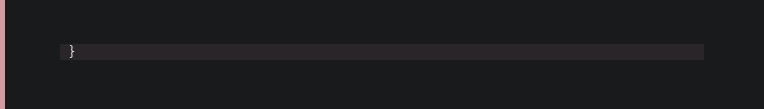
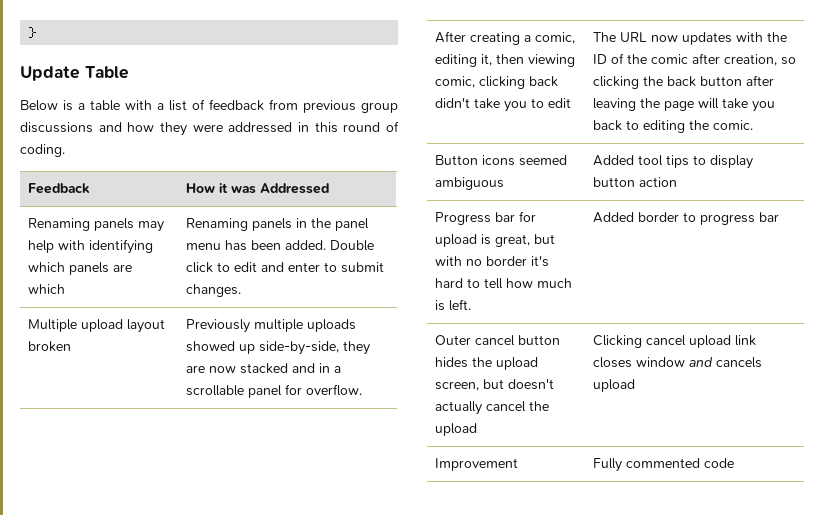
(76, 51) none -> [20,66,129,81] [20,99,398,113] [20,121,400,136] [20,144,65,157] [27,183,90,194] [185,183,329,194] [27,218,164,232] [27,239,153,254] [27,262,132,275] [27,284,65,294] [185,218,369,231] [185,240,374,251] [185,262,384,273] [185,284,241,297] [27,319,165,333] [27,341,71,352] [185,319,356,333] [185,341,370,355] [185,363,341,374] [185,384,362,398] [434,31,575,45] [434,54,575,67] [434,76,558,89] [434,98,571,112] [592,32,787,45] [592,53,796,66] [592,75,774,89] [592,98,775,112] [592,120,753,133] [434,155,567,166] [434,177,504,190] [592,155,753,169] [592,177,677,187] [434,211,536,225] [434,234,555,247] [434,256,549,267] [434,278,572,289] [434,299,471,311] [592,212,779,225] [434,335,560,346] [434,357,538,370] [434,379,554,391] [434,401,549,415] [434,423,477,436] [592,335,756,348] [592,357,762,368] [592,379,635,392] [434,458,518,471] [592,458,734,472] // Update Table // Below is a table with a list of feedback from previous group discussions and how they were addressed in this round of coding. // Feedback | How it was Addressed // Renaming panels may help with identifying which panels are which | Renaming panels in the panel menu has been added. Double click to edit and enter to submit changes. // Multiple upload layout broken | Previously multiple uploads showed up side-by-side, they are now stacked and in a scrollable panel for overflow. // After creating a comic, editing it, then viewing comic, clicking back didn't take you to edit | The URL now updates with the ID of the comic after creation, so clicking the back button after leaving the page will take you back to editing the comic. // Button icons seemed ambiguous | Added tool tips to display button action // Progress bar for upload is great, but with no border it's hard to tell how much is left. | Added border to progress bar // Outer cancel button hides the upload screen, but doesn't actually cancel the upload | Clicking cancel upload link closes window and cancels upload // Improvement | Fully commented code

